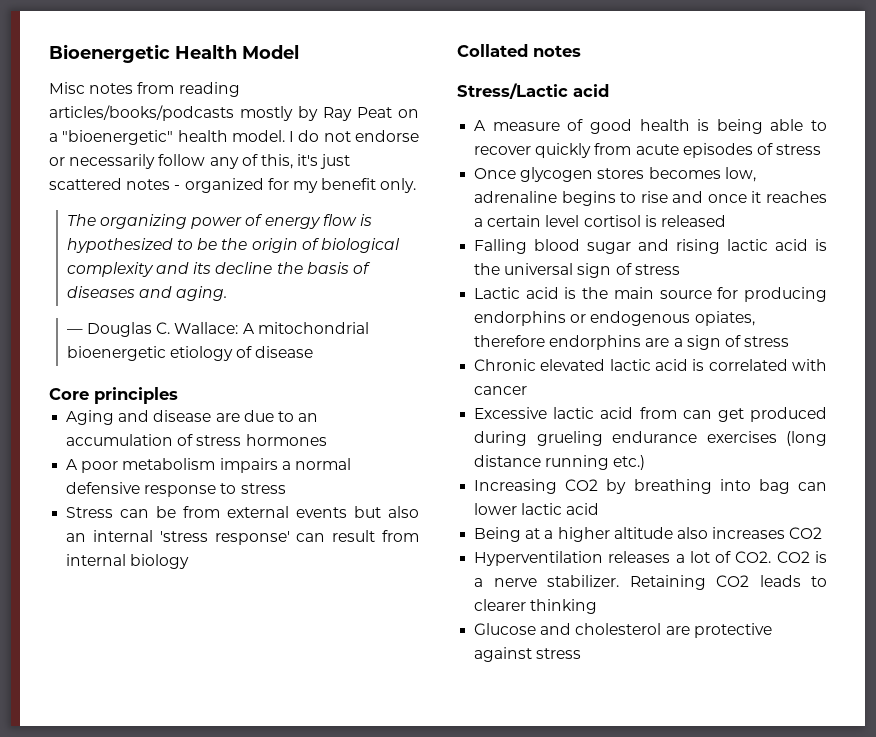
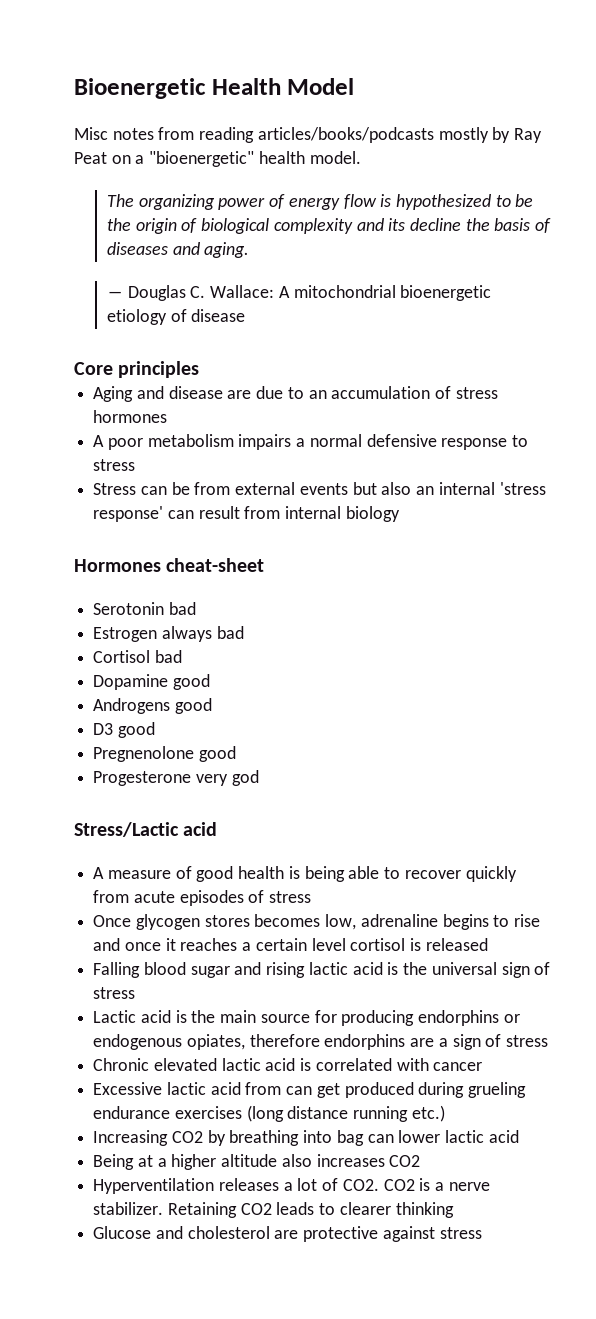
[289,130,419,142] [49,154,351,169] [49,178,417,193] I do not endorse or necessarily follow any of this, it's just scattered notes - organized for my benefit only. -> (361, 157) none
[457,44,581,57] Collated notes -> [74,558,265,572] [93,602,196,615] [93,626,244,642] [93,650,182,663] [93,674,210,690] [93,698,212,714] [93,722,155,738] [93,746,236,762] [93,770,259,786] Hormones cheat-sheet // Serotonin bad // Estrogen always bad // Cortisol bad // Dopamine good // Androgens good // D3 good // Pregnenolone good // Progesterone very god

